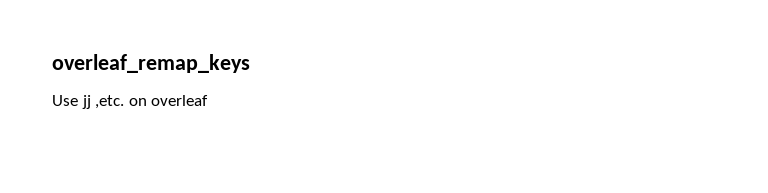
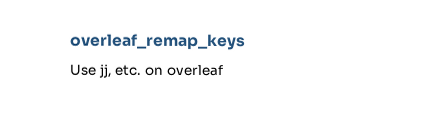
[81,95,125,109] jj ,etc. -> [97,63,142,78] jj, etc.

